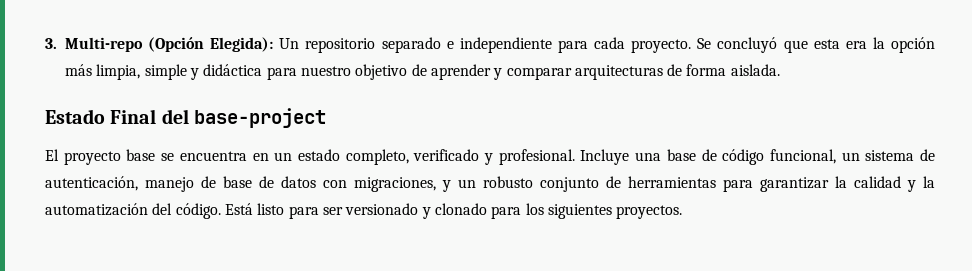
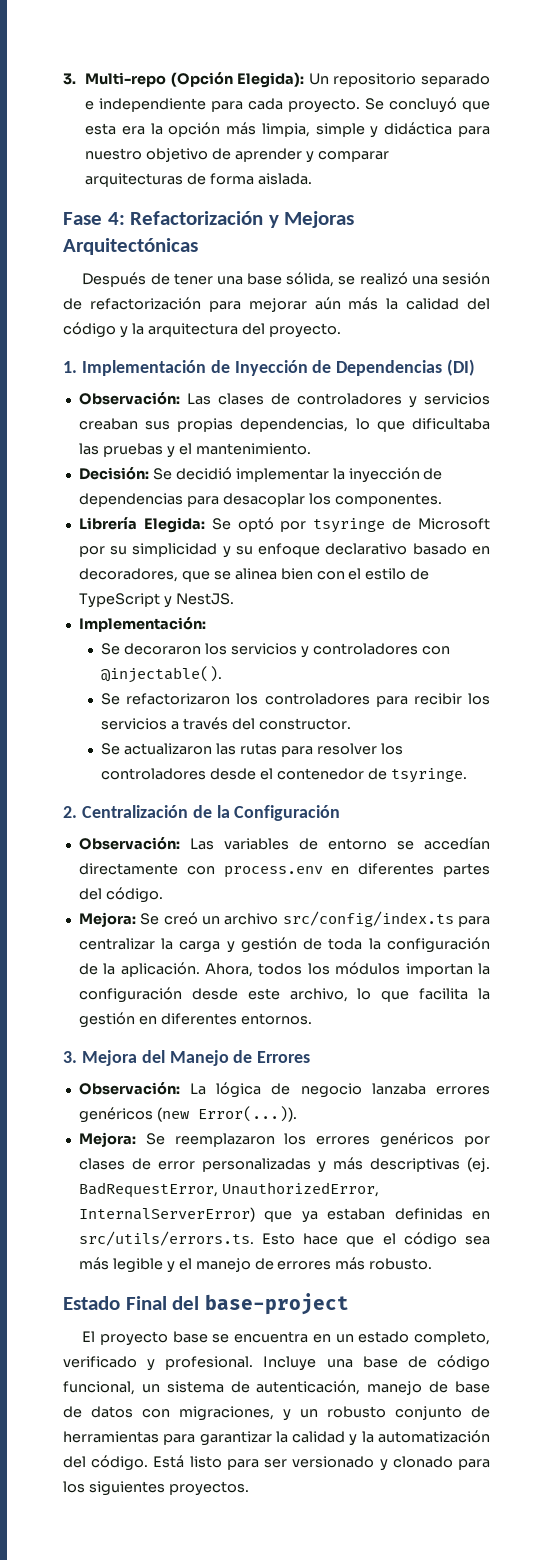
(780, 70) none -> [63,211,355,228] [63,238,198,255] [82,272,490,287] [63,297,490,312] [63,322,341,338] [63,359,476,376] [78,392,490,408] [78,418,491,432] [78,443,311,458] [78,467,443,483] [78,493,442,507] [78,517,490,533] [78,543,491,558] [78,568,430,582] [78,593,234,608] [78,617,206,632] [101,643,450,658] [101,666,223,683] [101,693,490,707] [101,717,351,730] [101,743,403,757] [101,768,467,783] [63,805,341,821] [78,837,490,850] [78,863,490,878] [78,887,163,903] [78,911,490,927] [78,937,491,953] [78,962,491,977] [78,987,490,1003] [78,1012,312,1028] [63,1050,311,1066] [78,1082,491,1098] [78,1106,297,1123] [78,1132,490,1148] [78,1157,491,1173] [78,1182,379,1198] [78,1207,491,1223] [78,1231,491,1248] [78,1257,433,1273] // Fase 4: Refactorización y Mejoras Arquitectónicas // Después de tener una base sólida, se realizó una sesión de refactorización para mejorar aún más la calidad del código y la arquitectura del proyecto. // 1. Implementación de Inyección de Dependencias (DI) // Observación: Las clases de controladores y servicios creaban sus propias dependencias, lo que dificultaba las pruebas y el mantenimiento. // Decisión: Se decidió implementar la inyección de dependencias para desacoplar los componentes. // Librería Elegida: Se optó por tsyringe de Microsoft por su simplicidad y su enfoque declarativo basado en decoradores, que se alinea bien con el estilo de TypeScript y NestJS. // Implementación: // Se decoraron los servicios y controladores con @injectable(). // Se refactorizaron los controladores para recibir los servicios a través del constructor. // Se actualizaron las rutas para resolver los controladores desde el contenedor de tsyringe. // 2. Centralización de la Configuración // Observación: Las variables de entorno se accedían directamente con process.env en diferentes partes del código. // Mejora: Se creó un archivo src/config/index.ts para centralizar la carga y gestión de toda la configuración de la aplicación. Ahora, todos los módulos importan la configuración desde este archivo, lo que facilita la gestión en diferentes entornos. // 3. Mejora del Manejo de Errores // Observación: La lógica de negocio lanzaba errores genéricos (new Error(...)). // Mejora: Se reemplazaron los errores genéricos por clases de error personalizadas y más descriptivas (ej. BadRequestError, UnauthorizedError, InternalServerError) que ya estaban definidas en src/utils/errors.ts. Esto hace que el código sea más legible y el manejo de errores más robusto.

